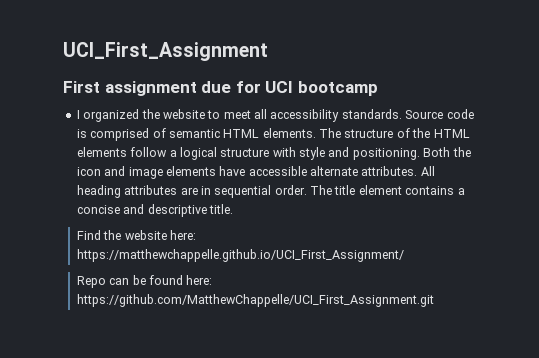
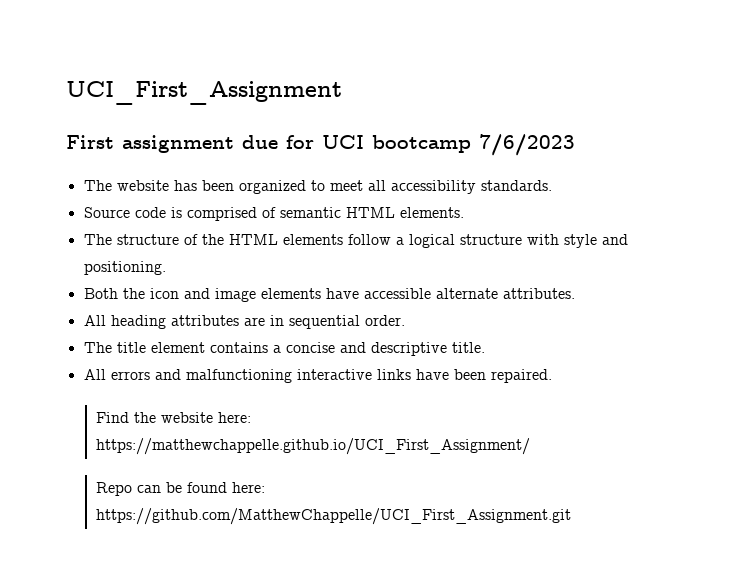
[76,109,205,122] // I organized the website -> [479,134,575,156] [83,180,306,194] 7/6/2023 // The website has been organized
(402, 114) none -> (552, 185) //
(316, 133) none -> (464, 212) //
(420, 154) none -> (166, 268) //
(418, 171) none -> (575, 293) //
(307, 190) none -> (405, 320) //
(233, 209) none -> [83,369,552,383] // All errors and malfunctioning interactive links have been repaired.

